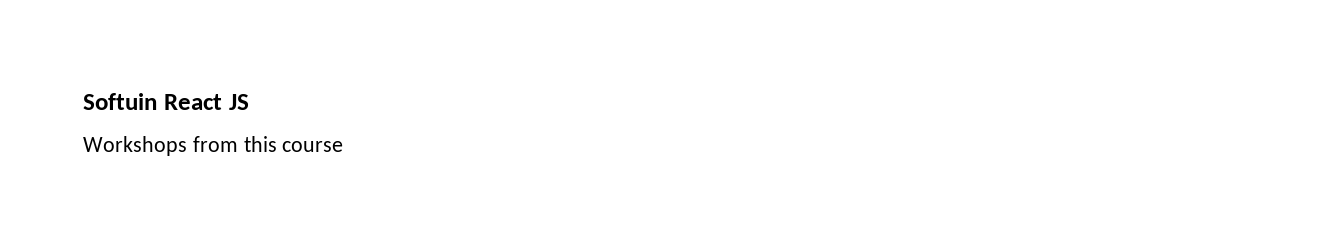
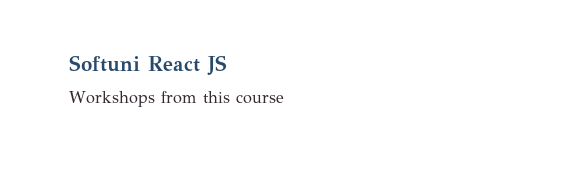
[83,93,157,110] Softuin -> [69,55,140,72] Softuni

